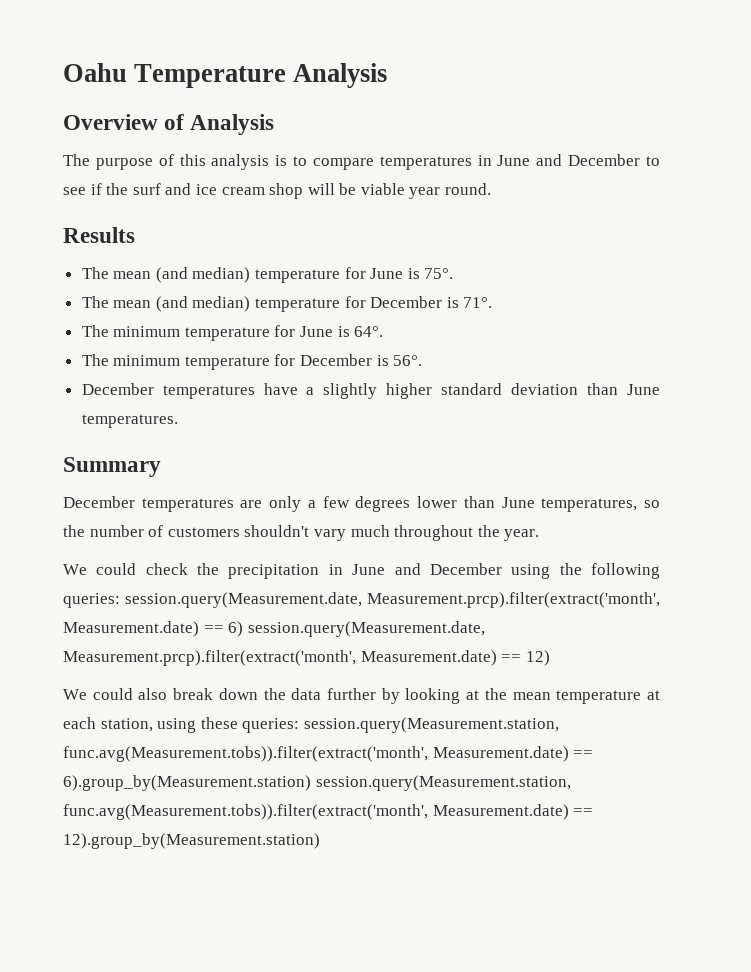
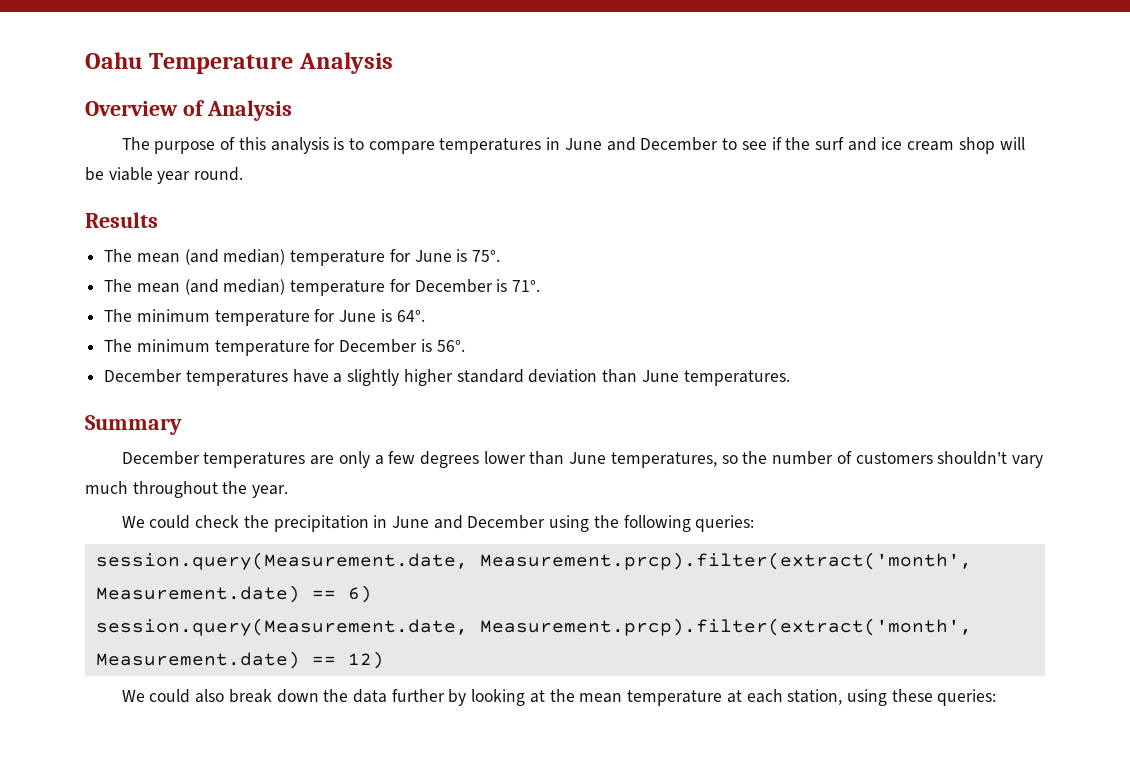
(120, 600) none -> (755, 523) //
(244, 629) none -> (372, 594) //
[303,717,559,733] [63,746,594,762] [63,775,571,791] [63,804,594,820] [63,833,320,849] session.query(Measurement.station, func.avg(Measurement.tobs)).filter(extract('month', Measurement.date) == 6).group_by(Measurement.station) session.query(Measurement.station, func.avg(Measurement.tobs)).filter(extract('month', Measurement.date) == 12).group_by(Measurement.station) -> (997, 697) none

